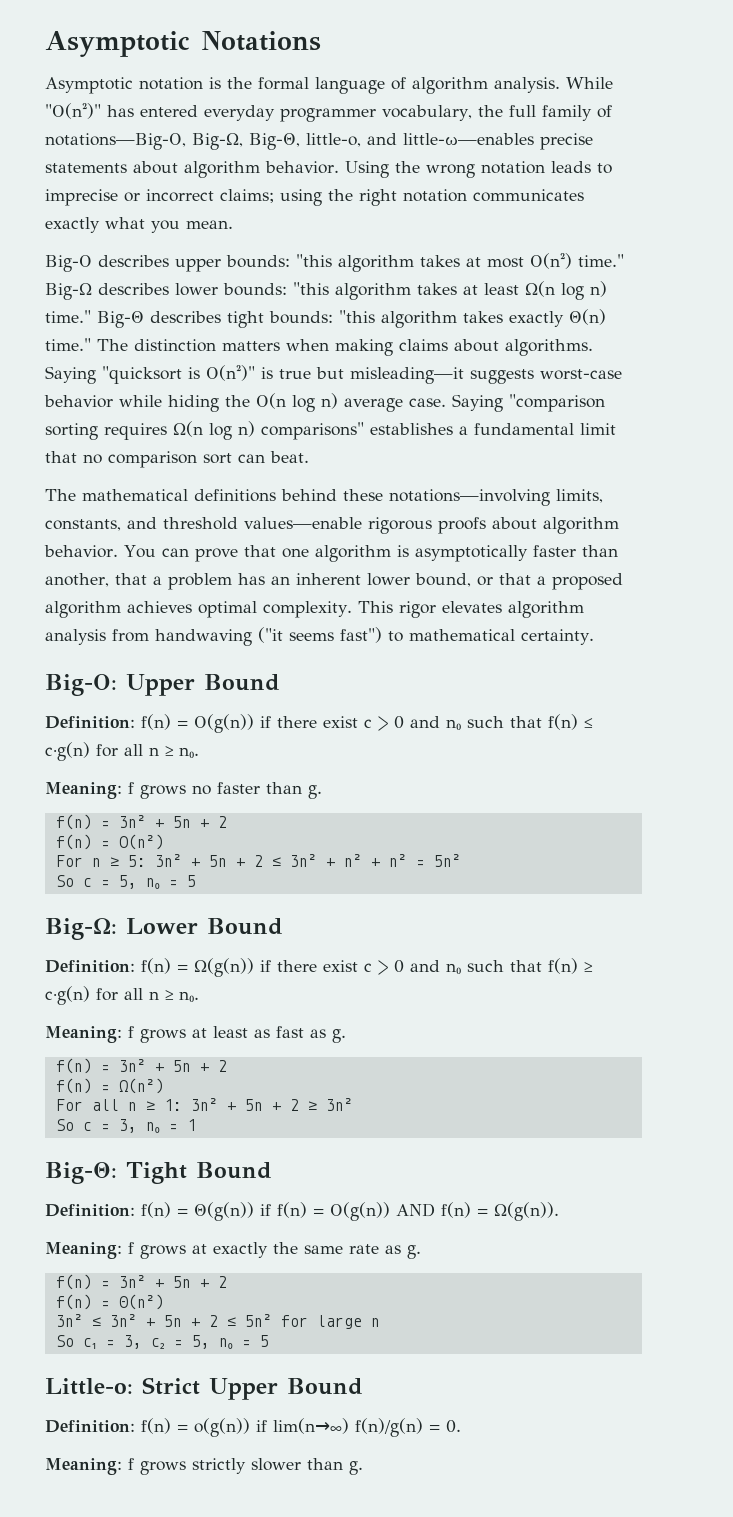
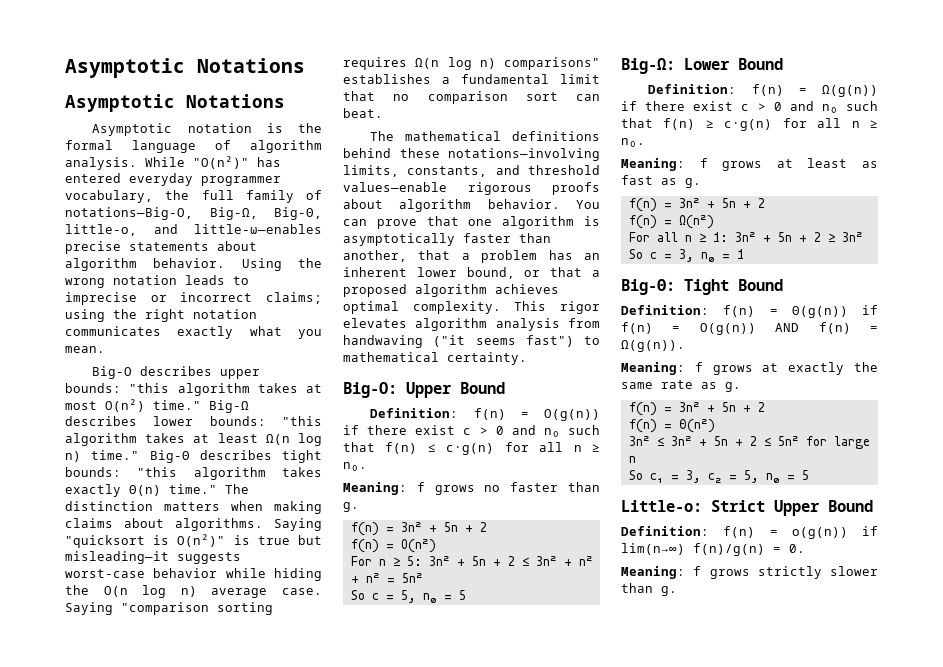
[45,31,321,57] Asymptotic Notations -> [65,58,305,78] [65,94,285,112] Asymptotic Notations // Asymptotic Notations

